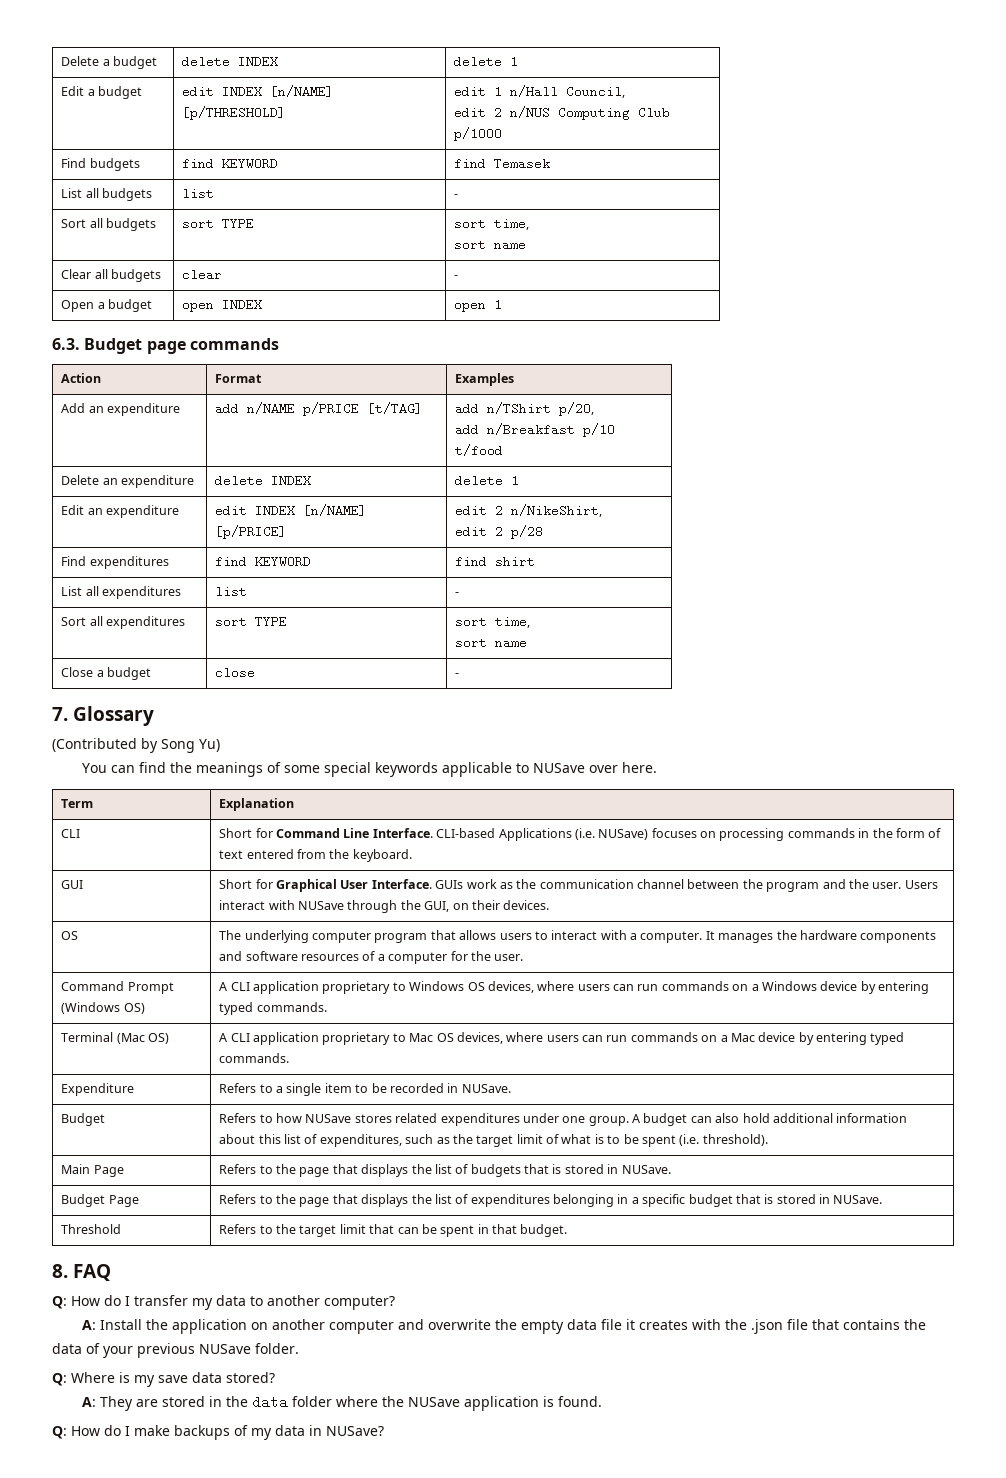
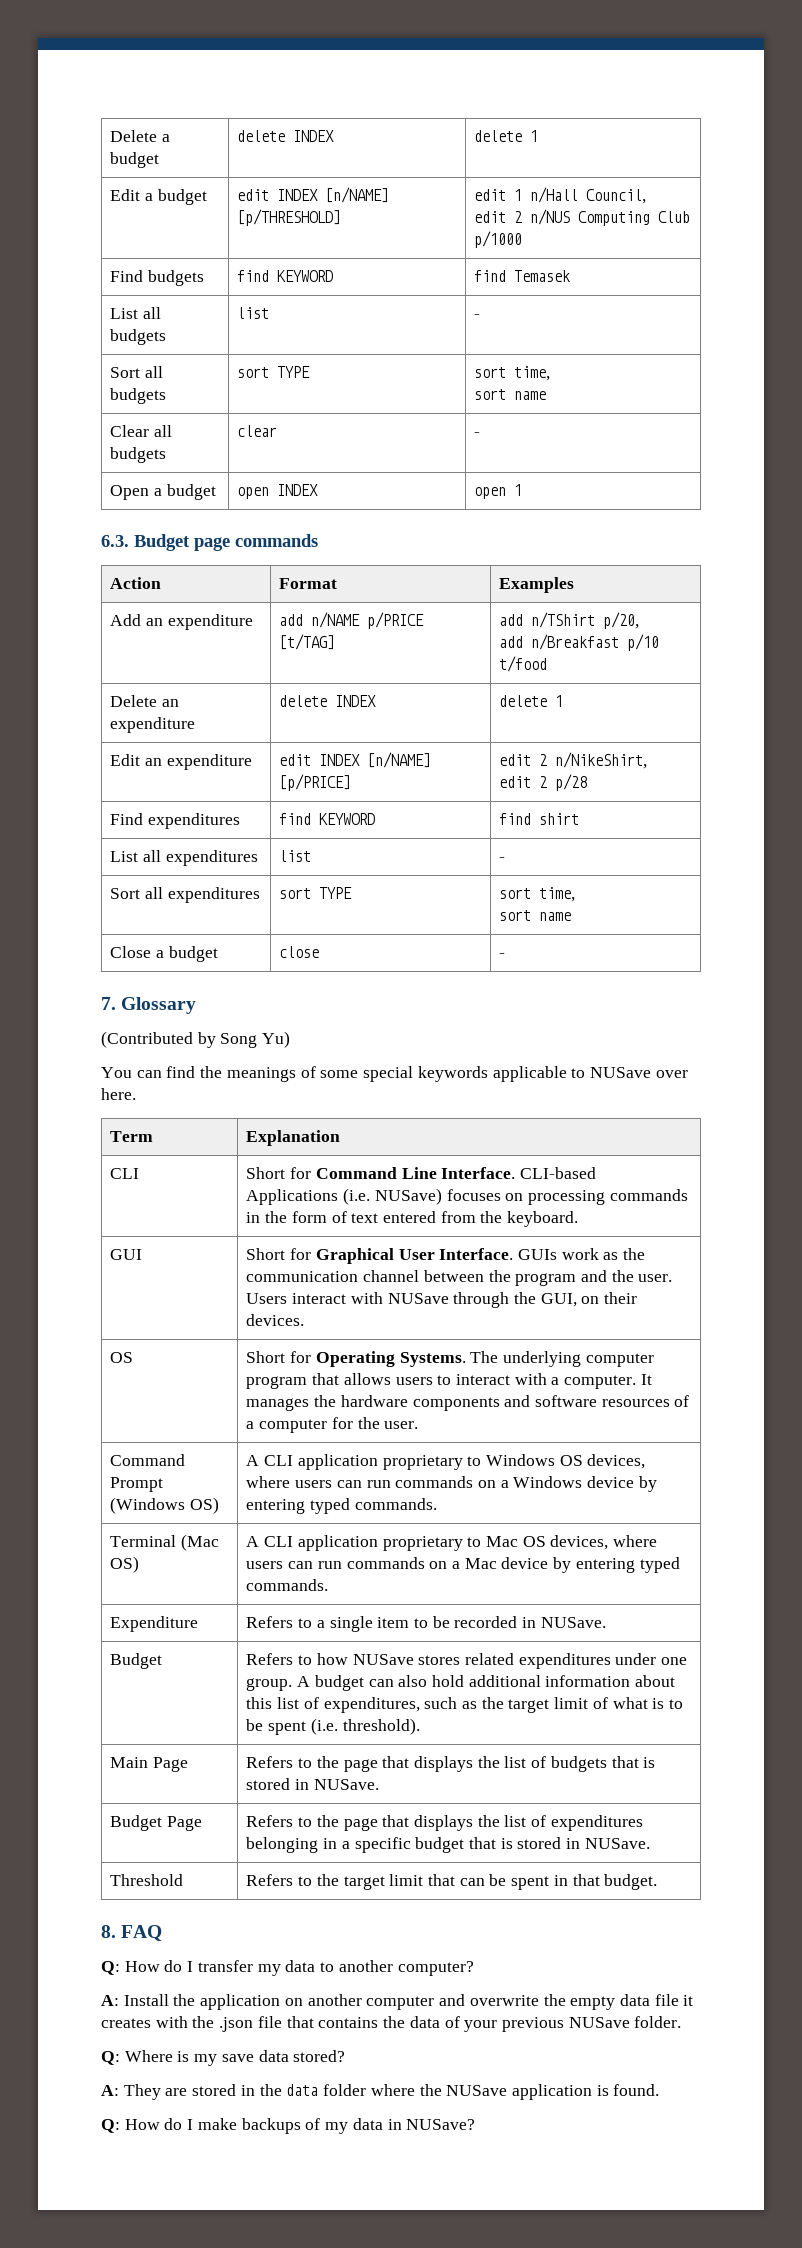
(79, 935) none -> [246,1351,466,1367] Short for Operating Systems.

